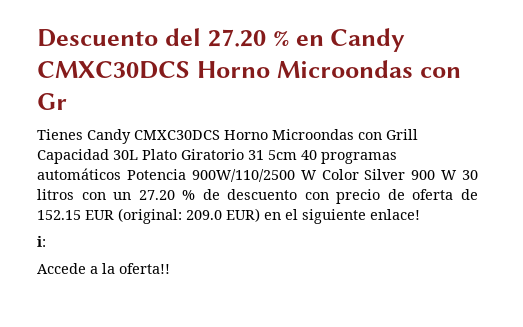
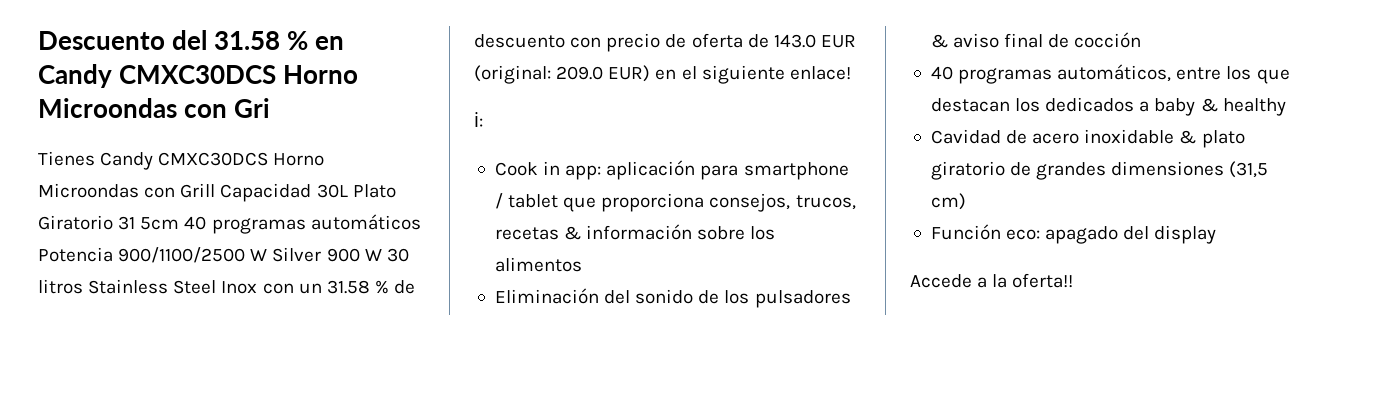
[207,29,266,47] 27.20 -> [214,31,281,50] 31.58
[37,93,67,110] Gr -> [234,98,271,118] Gri
[191,169,359,182] 900W/110/2500 W Color -> [118,247,268,263] 900/1100/2500 W
(74, 194) none -> [88,279,258,294] Stainless Steel Inox
[138,190,175,200] 27.20 -> [326,280,370,294] 31.58
[37,210,81,220] 152.15 -> [773,34,816,48] 143.0
(46, 241) none -> [494,160,849,180] [494,193,856,212] [494,224,776,240] [494,257,582,272] [494,288,851,308] [930,32,1142,48] [930,64,1290,84] [930,97,1286,116] [930,129,1245,148] [930,161,1269,180] [930,193,966,210] [930,224,1217,244] // Cook in app: aplicación para smartphone / tablet que proporciona consejos, trucos, recetas & información sobre los alimentos // Eliminación del sonido de los pulsadores & aviso final de cocción // 40 programas automáticos, entre los que destacan los dedicados a baby & healthy // Cavidad de acero inoxidable & plato giratorio de grandes dimensiones (31,5 cm) // Función eco: apagado del display

